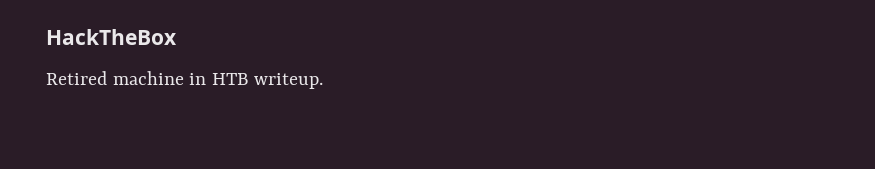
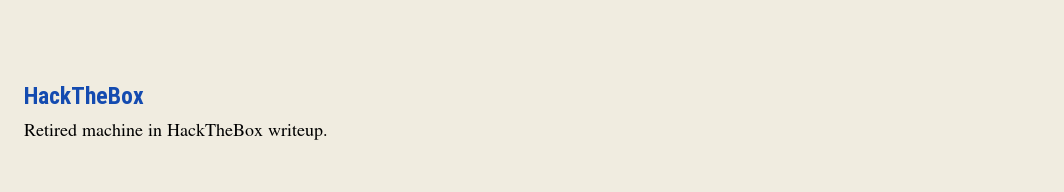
[212,73,249,85] HTB -> [167,123,263,136] HackTheBox

